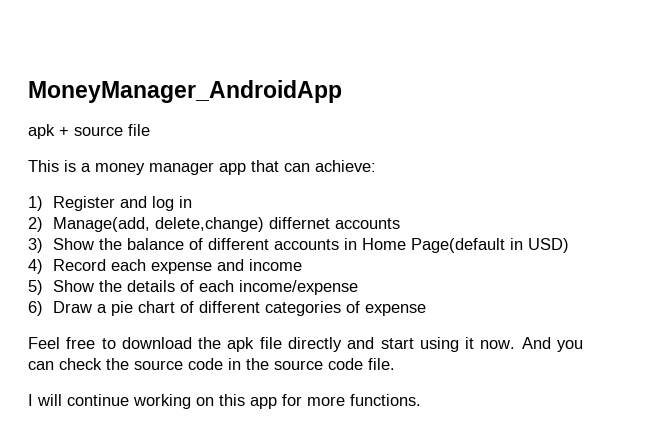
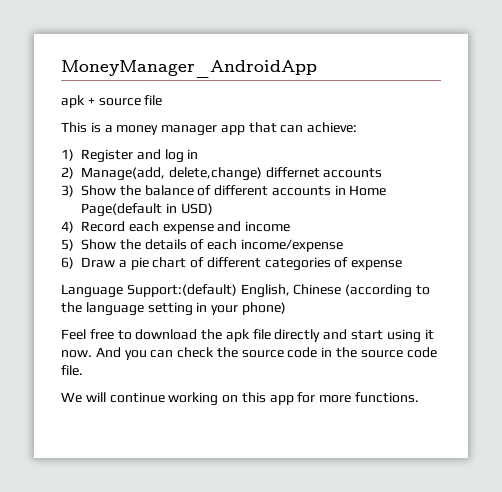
(426, 310) none -> [61,284,430,298] [61,302,286,316] // Language Support:(default) English, Chinese (according to the language setting in your phone)
[28,394,33,406] I -> [61,392,82,403] We

